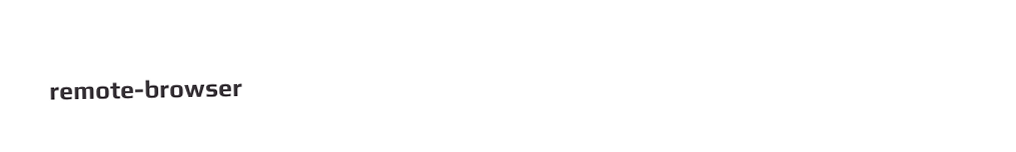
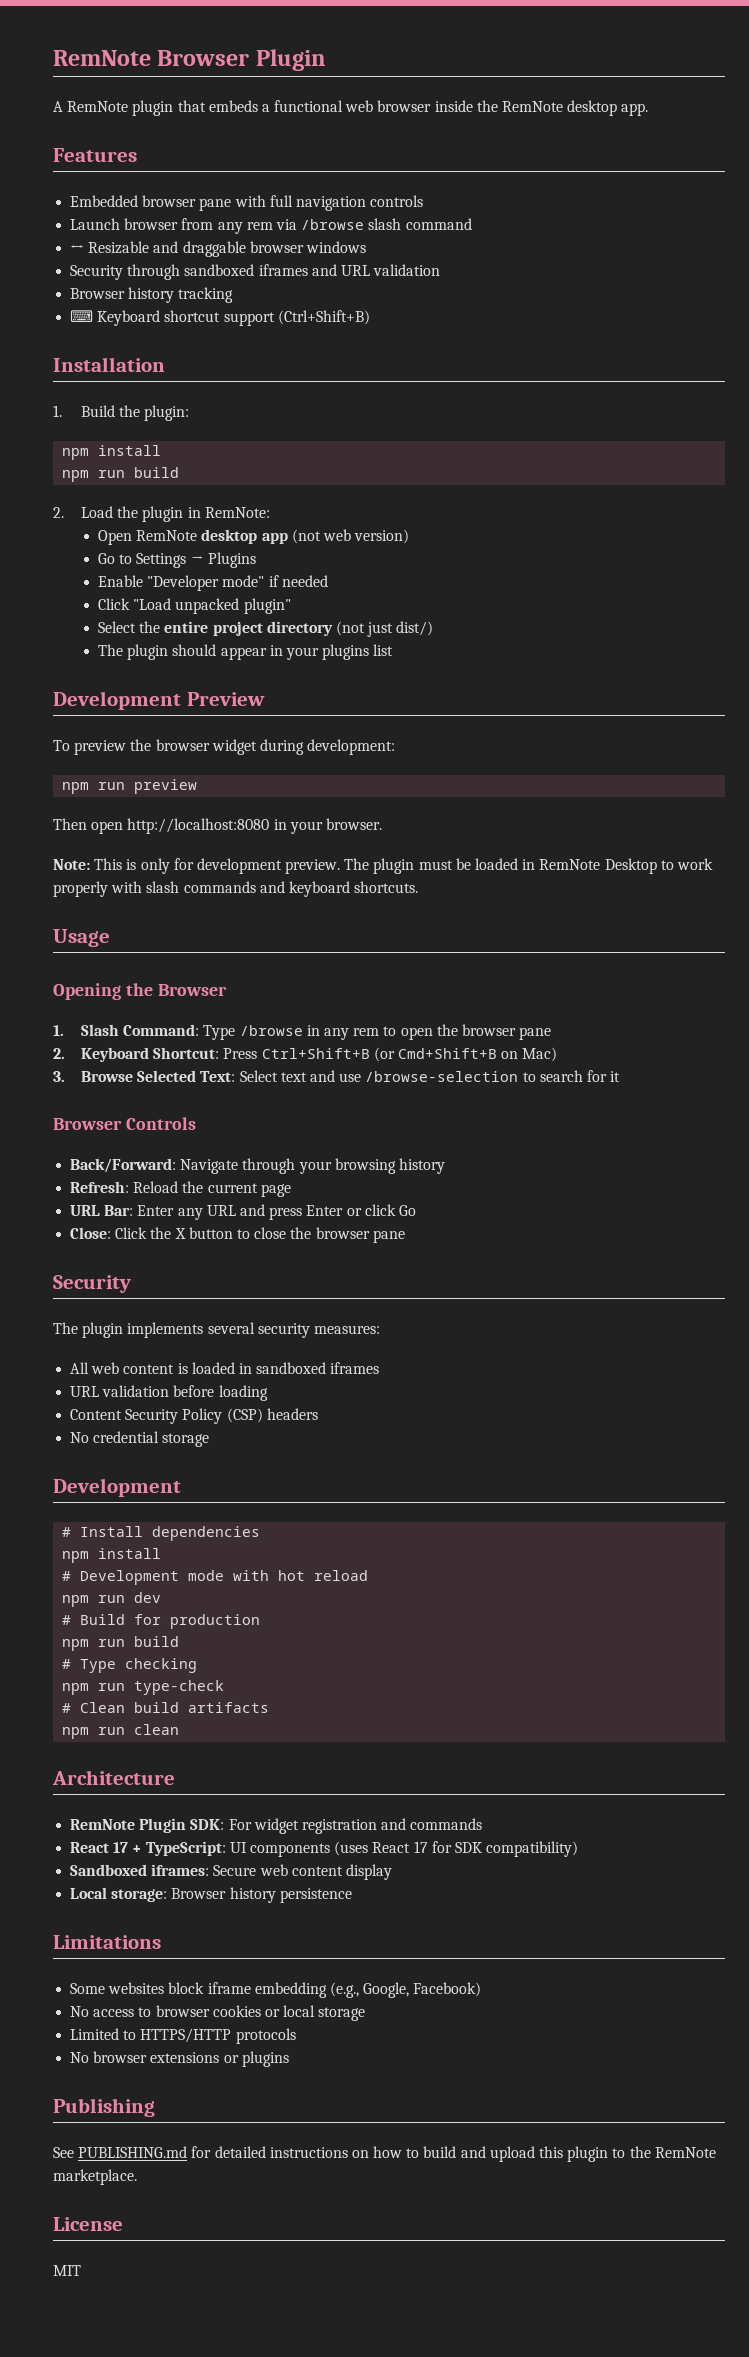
[49,78,243,101] remote-browser -> [53,49,326,71] [53,100,649,116] [53,148,137,162] [70,195,424,211] [70,218,472,234] [70,241,366,257] [70,264,441,280] [70,287,234,303] [70,310,370,326] [53,357,165,372] [53,405,190,421] [62,445,162,460] [62,467,180,482] [53,506,270,522] [98,529,410,545] [98,552,256,568] [98,575,328,591] [98,598,291,614] [98,621,434,637] [98,644,394,660] [53,691,265,710] [53,739,396,755] [62,779,198,794] [53,818,382,834] [53,858,713,874] [53,881,419,897] [53,929,110,947] [53,983,227,1000] [53,1024,552,1040] [53,1047,558,1062] [53,1070,621,1082] [53,1117,196,1130] [70,1158,445,1174] [70,1181,291,1197] [70,1204,416,1220] [70,1227,405,1243] [53,1275,131,1293] [53,1322,380,1338] [70,1362,380,1374] [70,1385,268,1401] [70,1408,318,1424] [70,1431,210,1447] [53,1478,181,1497] [62,1526,261,1541] [62,1548,162,1563] [62,1570,369,1585] [62,1592,162,1607] [62,1614,261,1629] [62,1636,180,1651] [62,1658,198,1673] [62,1680,225,1695] [62,1702,270,1713] [62,1724,180,1739] [52,1770,175,1785] [70,1818,483,1834] [70,1841,579,1857] [70,1864,392,1880] [70,1887,352,1903] [53,1935,161,1949] [70,1982,482,1998] [70,2005,366,2021] [70,2028,296,2044] [70,2051,289,2067] [53,2098,155,2117] [53,2146,716,2162] [53,2169,137,2185] [53,2217,123,2231] [53,2265,81,2276] RemNote Browser Plugin // A RemNote plugin that embeds a functional web browser inside the RemNote desktop app. // Features // Embedded browser pane with full navigation controls // Launch browser from any rem via /browse slash command // ↔ Resizable and draggable browser windows // Security through sandboxed iframes and URL validation // Browser history tracking // ⌨ Keyboard shortcut support (Ctrl+Shift+B) // Installation // 1. Build the plugin: // npm install // npm run build // 2. Load the plugin in RemNote: // Open RemNote desktop app (not web version) // Go to Settings → Plugins // Enable "Developer mode" if needed // Click "Load unpacked plugin" // Select the entire project directory (not just dist/) // The plugin should appear in your plugins list // Development Preview // To preview the browser widget during development: // npm run preview // Then open http://localhost:8080 in your browser. // Note: This is only for development preview. The plugin must be loaded in RemNote Desktop to work properly with slash commands and keyboard shortcuts. // Usage // Opening the Browser // 1. Slash Command: Type /browse in any rem to open the browser pane // 2. Keyboard Shortcut: Press Ctrl+Shift+B (or Cmd+Shift+B on Mac) // 3. Browse Selected Text: Select text and use /browse-selection to search for it // Browser Controls // Back/Forward: Navigate through your browsing history // Refresh: Reload the current page // URL Bar: Enter any URL and press Enter or click Go // Close: Click the X button to close the browser pane // Security // The plugin implements several security measures: // All web content is loaded in sandboxed iframes // URL validation before loading // Content Security Policy (CSP) headers // No credential storage // Development // # Install dependencies // npm install // # Development mode with hot reload // npm run dev // # Build for production // npm run build // # Type checking // npm run type-check // # Clean build artifacts // npm run clean // Architecture // RemNote Plugin SDK: For widget registration and commands // React 17 + TypeScript: UI components (uses React 17 for SDK compatibility) // Sandboxed iframes: Secure web content display // Local storage: Browser history persistence // Limitations // Some websites block iframe embedding (e.g., Google, Facebook) // No access to browser cookies or local storage // Limited to HTTPS/HTTP protocols // No browser extensions or plugins // Publishing // See PUBLISHING.md for detailed instructions on how to build and upload this plugin to the RemNote marketplace. // License // MIT

